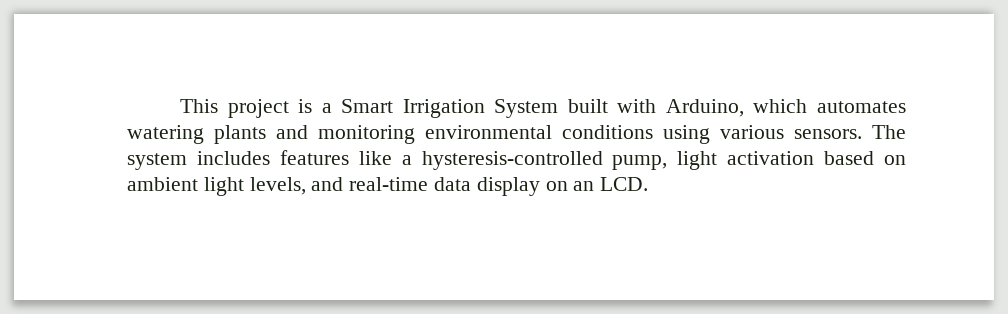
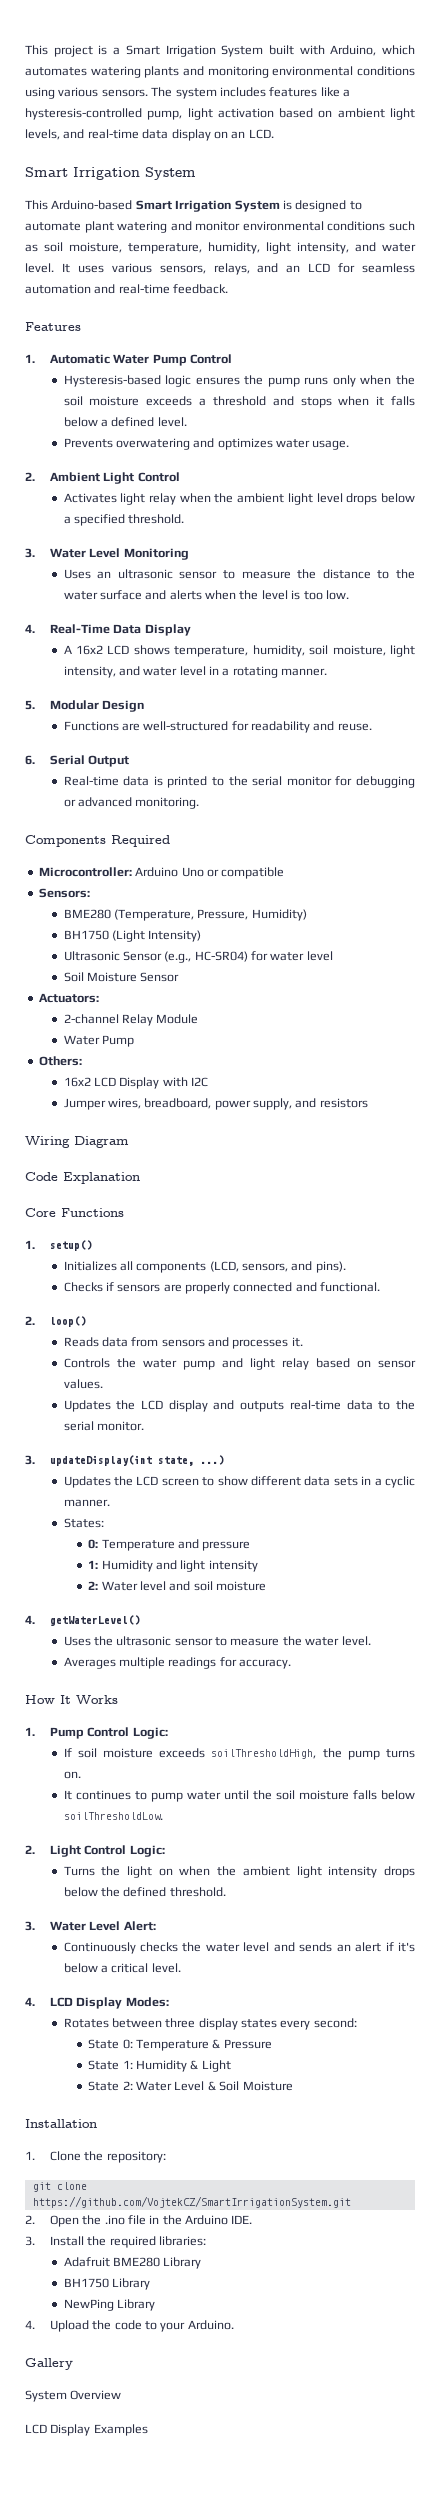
(649, 184) none -> [25,167,196,180] [25,200,362,212] [25,221,415,233] [25,242,416,254] [25,263,415,275] [25,284,229,294] [25,322,81,331] [25,354,232,366] [63,375,415,387] [63,396,416,408] [63,417,187,427] [63,438,350,450] [25,472,180,484] [63,493,415,505] [63,514,185,526] [25,548,189,560] [63,569,416,579] [63,590,349,600] [25,624,191,636] [63,645,415,657] [63,666,328,678] [25,700,145,712] [63,721,372,733] [25,755,130,767] [63,776,416,788] [63,797,200,809] [25,835,170,847] [38,867,285,879] [38,888,90,898] [63,909,307,921] [63,930,202,942] [63,951,333,963] [63,972,180,982] [38,993,99,1003] [63,1014,199,1026] [63,1035,134,1047] [38,1056,82,1066] [63,1077,209,1089] [63,1098,368,1110] [25,1136,129,1148] [25,1172,140,1184] [25,1208,124,1217] [25,1240,92,1251] [63,1261,346,1273] [63,1282,381,1294] [25,1316,86,1327] [63,1337,303,1349] [63,1358,416,1370] [63,1379,103,1389] [63,1400,415,1412] [63,1421,144,1431] [25,1455,224,1466] [63,1476,415,1488] [63,1499,110,1507] [63,1518,104,1528] [88,1539,251,1551] [88,1560,258,1572] [88,1581,267,1591] [25,1615,140,1626] [63,1636,371,1646] [63,1657,292,1669] [25,1695,118,1704] [25,1727,168,1739] [63,1748,415,1760] [63,1771,81,1779] [63,1790,415,1802] [63,1812,163,1820] [25,1845,165,1857] [63,1866,415,1878] [63,1887,226,1897] [25,1921,156,1931] [63,1942,415,1954] [63,1963,181,1973] [25,1997,169,2009] [63,2018,357,2030] [88,2039,272,2051] [88,2060,231,2072] [88,2081,293,2091] [25,2119,97,2128] [25,2151,166,2163] [32,2182,87,2192] [32,2196,351,2208] [25,2215,253,2227] [25,2236,206,2248] [63,2257,202,2269] [63,2278,150,2290] [63,2299,155,2311] [25,2320,234,2332] [25,2358,73,2370] [25,2390,122,2402] [25,2424,148,2436] // Smart Irrigation System // This Arduino-based Smart Irrigation System is designed to automate plant watering and monitor environmental conditions such as soil moisture, temperature, humidity, light intensity, and water level. It uses various sensors, relays, and an LCD for seamless automation and real-time feedback. // Features // 1. Automatic Water Pump Control // Hysteresis-based logic ensures the pump runs only when the soil moisture exceeds a threshold and stops when it falls below a defined level. // Prevents overwatering and optimizes water usage. // 2. Ambient Light Control // Activates light relay when the ambient light level drops below a specified threshold. // 3. Water Level Monitoring // Uses an ultrasonic sensor to measure the distance to the water surface and alerts when the level is too low. // 4. Real-Time Data Display // A 16x2 LCD shows temperature, humidity, soil moisture, light intensity, and water level in a rotating manner. // 5. Modular Design // Functions are well-structured for readability and reuse. // 6. Serial Output // Real-time data is printed to the serial monitor for debugging or advanced monitoring. // Components Required // Microcontroller: Arduino Uno or compatible // Sensors: // BME280 (Temperature, Pressure, Humidity) // BH1750 (Light Intensity) // Ultrasonic Sensor (e.g., HC-SR04) for water level // Soil Moisture Sensor // Actuators: // 2-channel Relay Module // Water Pump // Others: // 16x2 LCD Display with I2C // Jumper wires, breadboard, power supply, and resistors // Wiring Diagram // Code Explanation // Core Functions // 1. setup() // Initializes all components (LCD, sensors, and pins). // Checks if sensors are properly connected and functional. // 2. loop() // Reads data from sensors and processes it. // Controls the water pump and light relay based on sensor values. // Updates the LCD display and outputs real-time data to the serial monitor. // 3. updateDisplay(int state, ...) // Updates the LCD screen to show different data sets in a cyclic manner. // States: // 0: Temperature and pressure // 1: Humidity and light intensity // 2: Water level and soil moisture // 4. getWaterLevel() // Uses the ultrasonic sensor to measure the water level. // Averages multiple readings for accuracy. // How It Works // 1. Pump Control Logic: // If soil moisture exceeds soilThresholdHigh, the pump turns on. // It continues to pump water until the soil moisture falls below soilThresholdLow. // 2. Light Control Logic: // Turns the light on when the ambient light intensity drops below the defined threshold. // 3. Water Level Alert: // Continuously checks the water level and sends an alert if it's below a critical level. // 4. LCD Display Modes: // Rotates between three display states every second: // State 0: Temperature & Pressure // State 1: Humidity & Light // State 2: Water Level & Soil Moisture // Installation // 1. Clone the repository: // git clone https://github.com/VojtekCZ/SmartIrrigationSystem.git // 2. Open the .ino file in the Arduino IDE. // 3. Install the required libraries: // Adafruit BME280 Library // BH1750 Library // NewPing Library // 4. Upload the code to your Arduino. // Gallery // System Overview // LCD Display Examples

